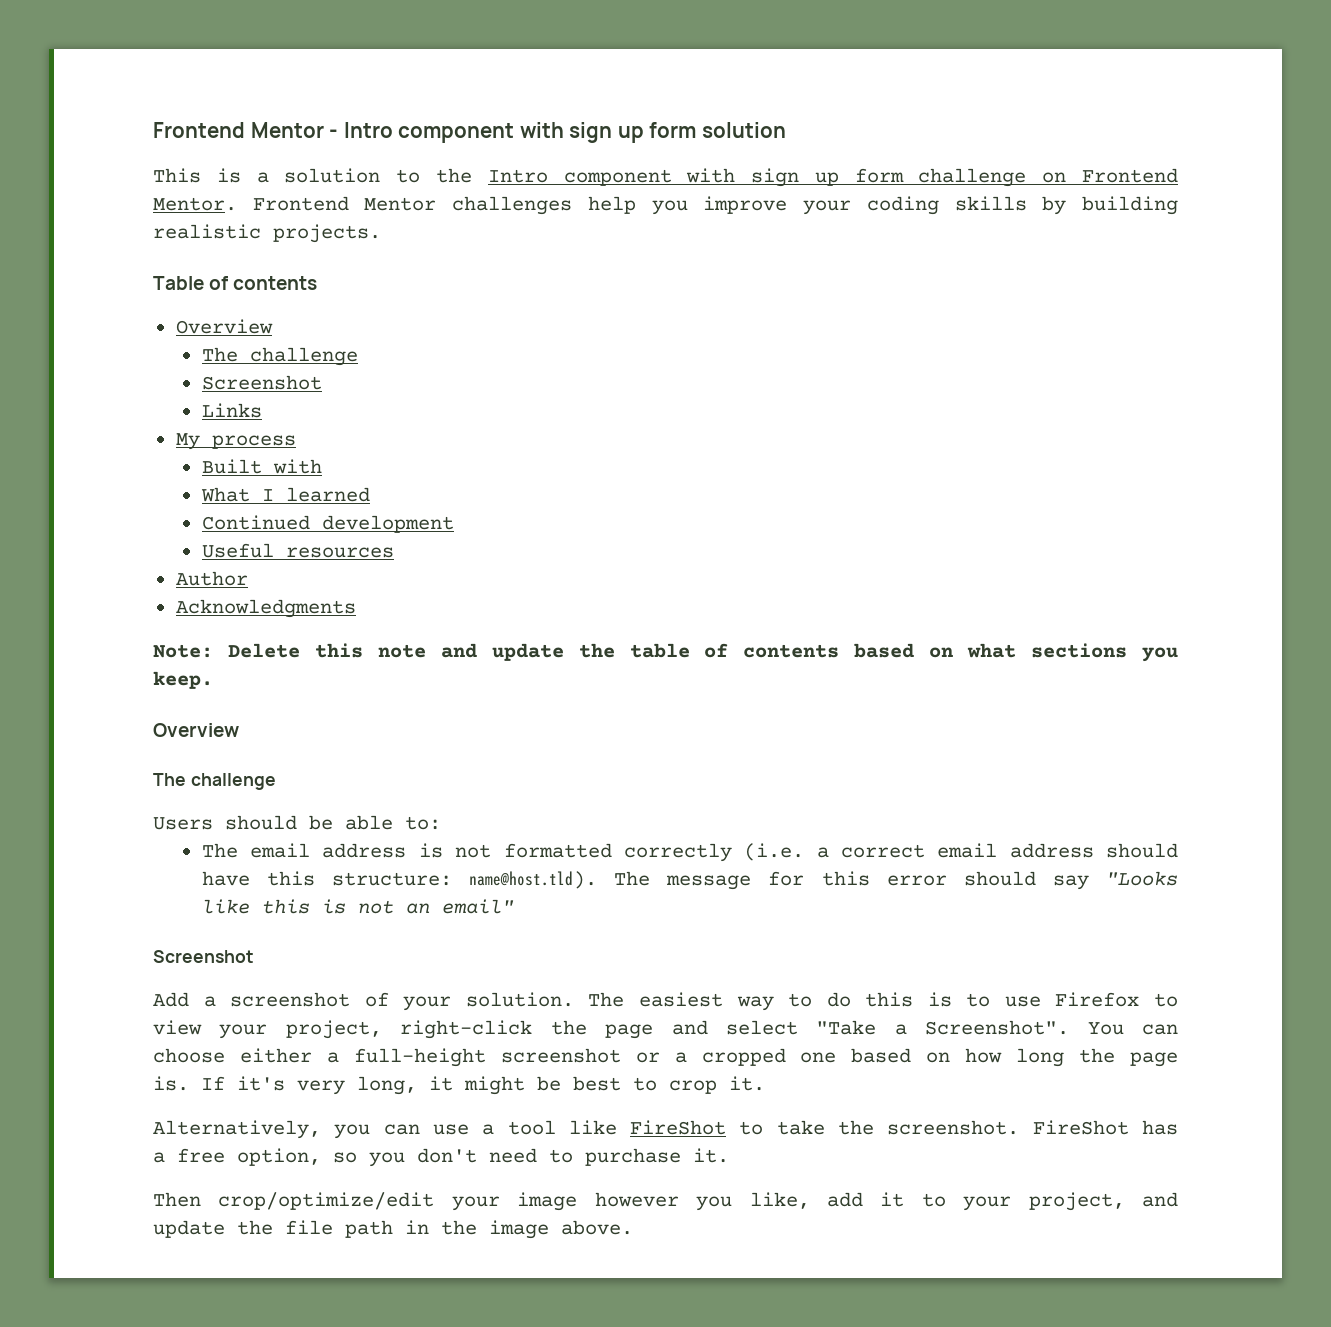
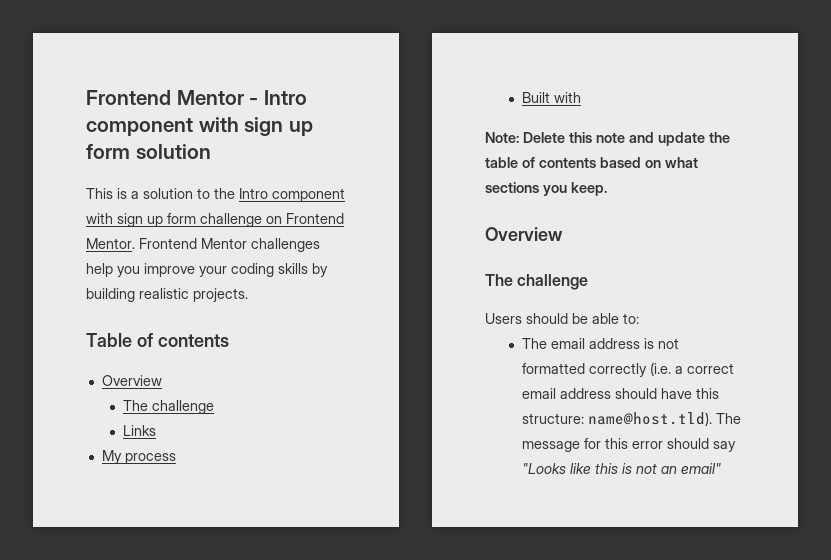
[201,375,322,390] // Screenshot -> (214, 407) none
[200,487,370,502] [201,515,454,533] [201,543,394,558] [175,571,248,586] [175,599,356,618] // What I learned // Continued development // Useful resources // Author // Acknowledgments -> (581, 97) none
[153,950,254,963] [153,992,1178,1011] [153,1020,1178,1039] [153,1048,1178,1067] [153,1076,765,1095] [153,1120,1178,1139] [153,1148,729,1167] [153,1192,1178,1211] [153,1220,633,1239] // Screenshot // Add a screenshot of your solution. The easiest way to do this is to use Firefox to view your project, right-click the page and select "Take a Screenshot". You can choose either a full-height screenshot or a cropped one based on how long the page is. If it's very long, it might be best to crop it. // Alternatively, you can use a tool like FireShot to take the screenshot. FireShot has a free option, so you don't need to purchase it. // Then crop/optimize/edit your image however you like, add it to your project, and update the file path in the image above. -> (721, 468) none

